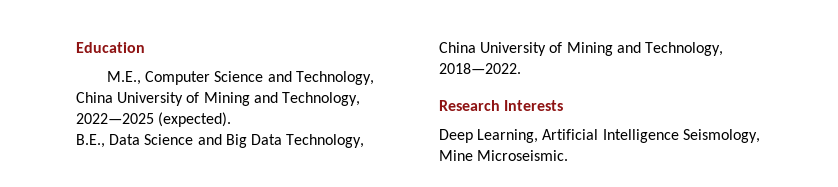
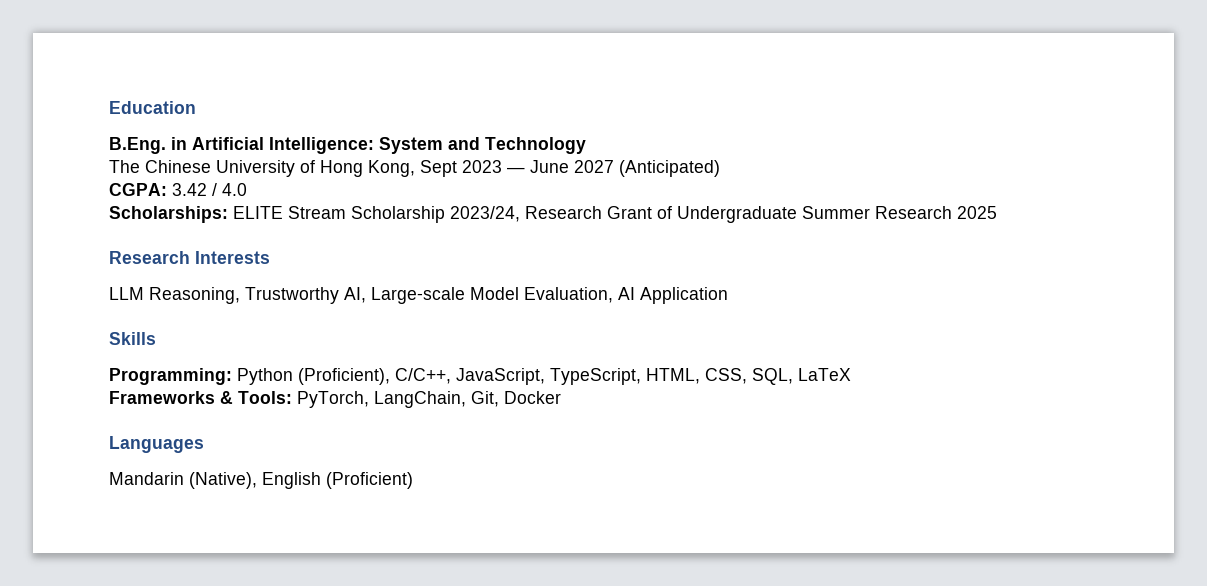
[106,71,374,85] [76,92,360,106] [76,112,232,127] [76,134,365,148] [439,42,723,56] [439,63,521,74] [439,100,564,111] [439,129,760,143] [439,150,569,161] M.E., Computer Science and Technology, China University of Mining and Technology, 2022—2025 (expected). // B.E., Data Science and Big Data Technology, China University of Mining and Technology, 2018—2022. // Research Interests // Deep Learning, Artificial Intelligence Seismology, Mine Microseismic. -> [109,137,586,154] [109,160,720,177] [109,183,247,196] [109,206,997,223] [109,251,270,264] [109,287,728,304] [109,332,156,345] [109,368,851,385] [109,391,561,408] [109,436,204,453] [109,472,413,489] B.Eng. in Artificial Intelligence: System and Technology // The Chinese University of Hong Kong, Sept 2023 — June 2027 (Anticipated) // CGPA: 3.42 / 4.0 // Scholarships: ELITE Stream Scholarship 2023/24, Research Grant of Undergraduate Summer Research 2025 // Research Interests // LLM Reasoning, Trustworthy AI, Large-scale Model Evaluation, AI Application // Skills // Programming: Python (Proficient), C/C++, JavaScript, TypeScript, HTML, CSS, SQL, LaTeX // Frameworks & Tools: PyTorch, LangChain, Git, Docker // Languages // Mandarin (Native), English (Proficient)

